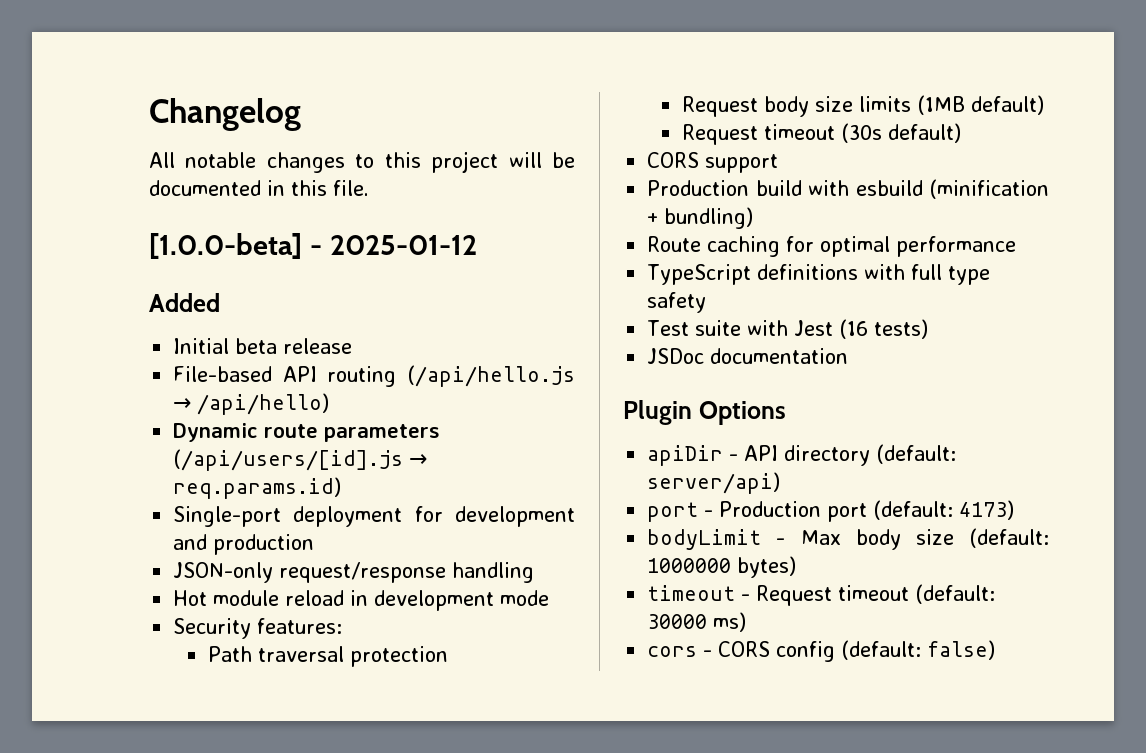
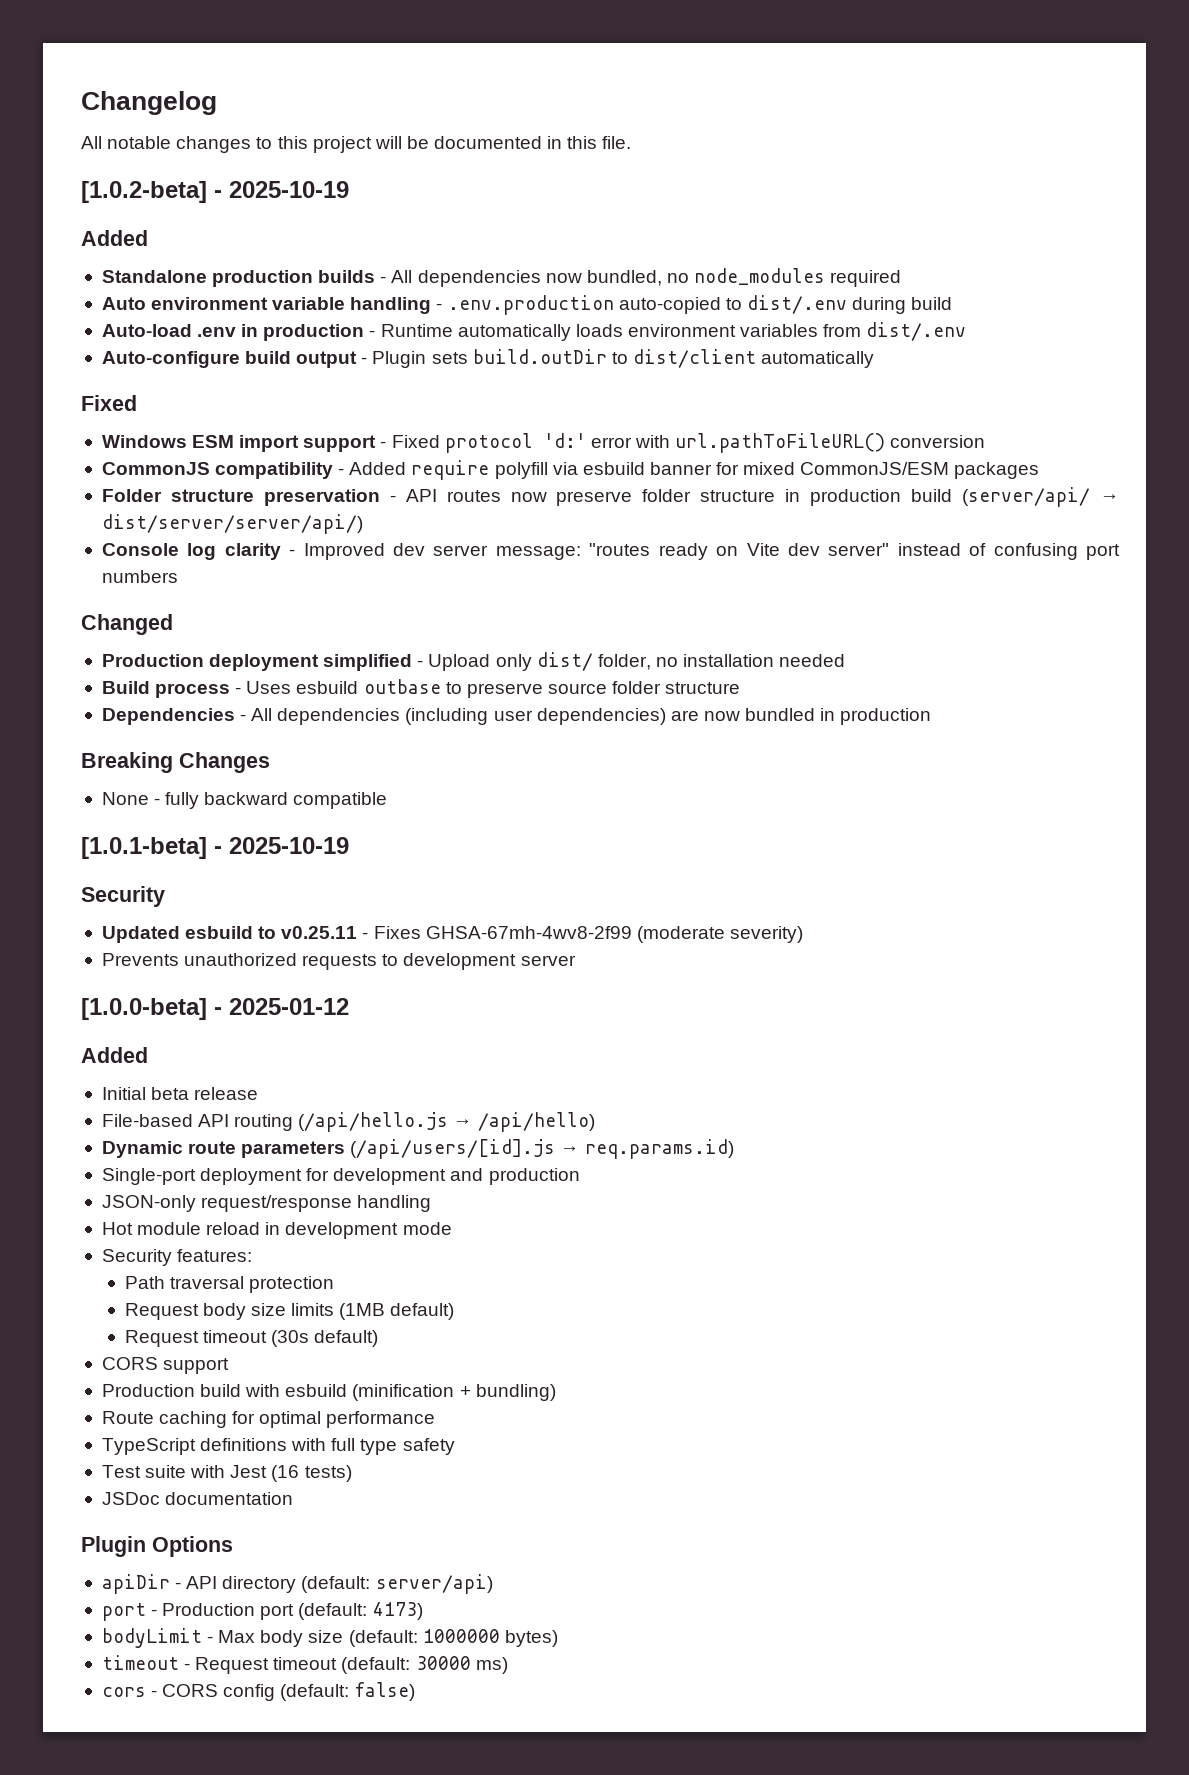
(369, 188) none -> [81,181,349,203] [81,230,148,246] [101,268,902,287] [101,295,953,315] [101,322,967,341] [101,349,875,368] [81,395,137,411] [101,433,986,453] [101,460,1040,480] [101,487,1120,507] [101,514,363,534] [101,543,1120,560] [101,570,178,583] [81,614,173,635] [101,652,846,671] [101,679,741,698] [101,708,932,725] [81,752,270,773] [101,792,388,809] [81,837,349,859] [81,886,165,907] [101,926,803,943] [101,953,576,970] // [1.0.2-beta] - 2025-10-19 // Added // Standalone production builds - All dependencies now bundled, no node_modules required // Auto environment variable handling - .env.production auto-copied to dist/.env during build // Auto-load .env in production - Runtime automatically loads environment variables from dist/.env // Auto-configure build output - Plugin sets build.outDir to dist/client automatically // Fixed // Windows ESM import support - Fixed protocol 'd:' error with url.pathToFileURL() conversion // CommonJS compatibility - Added require polyfill via esbuild banner for mixed CommonJS/ESM packages // Folder structure preservation - API routes now preserve folder structure in production build (server/api/ → dist/server/server/api/) // Console log clarity - Improved dev server message: "routes ready on Vite dev server" instead of confusing port numbers // Changed // Production deployment simplified - Upload only dist/ folder, no installation needed // Build process - Uses esbuild outbase to preserve source folder structure // Dependencies - All dependencies (including user dependencies) are now bundled in production // Breaking Changes // None - fully backward compatible // [1.0.1-beta] - 2025-10-19 // Security // Updated esbuild to v0.25.11 - Fixes GHSA-67mh-4wv8-2f99 (moderate severity) // Prevents unauthorized requests to development server

